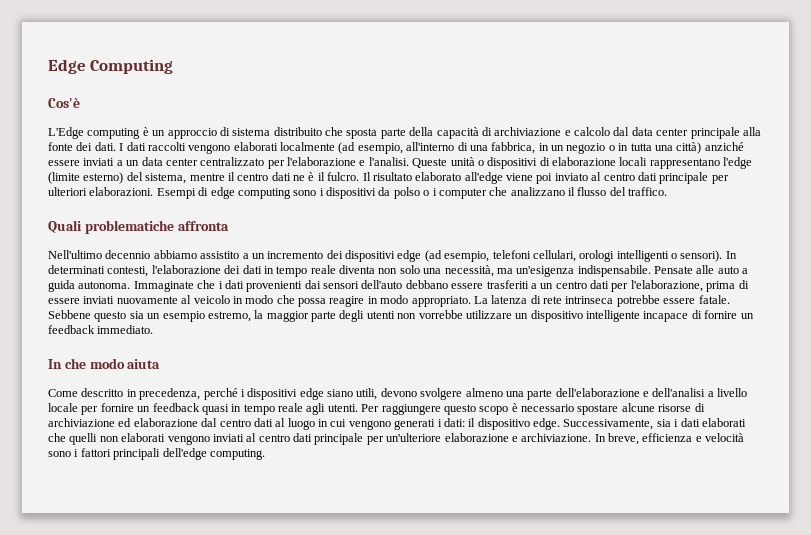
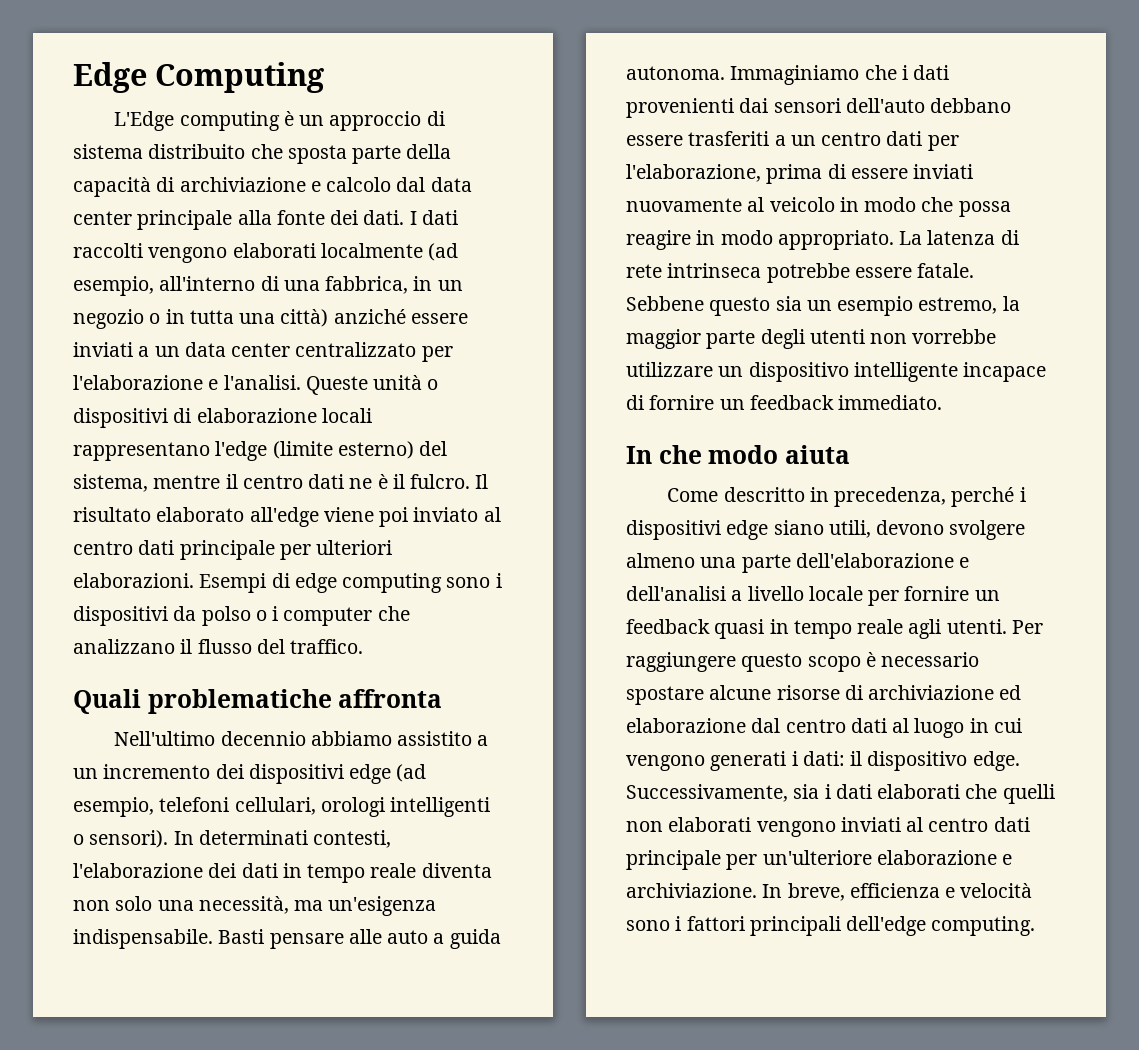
[48,98,80,108] // Cos'è -> (325, 77) none
[654,266,693,274] Pensate -> [218,929,344,949] Basti pensare
[133,281,194,292] Immaginate -> [730,65,860,85] Immaginiamo

